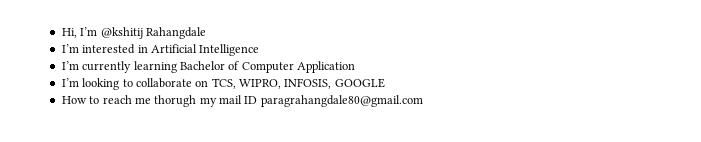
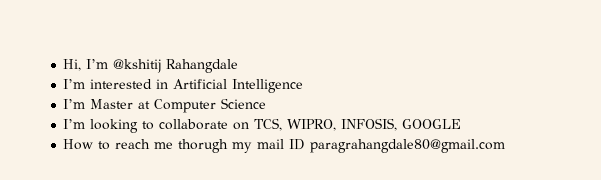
[82,61,355,73] currently learning Bachelor of Computer Application -> [90,98,267,113] Master at Computer Science

